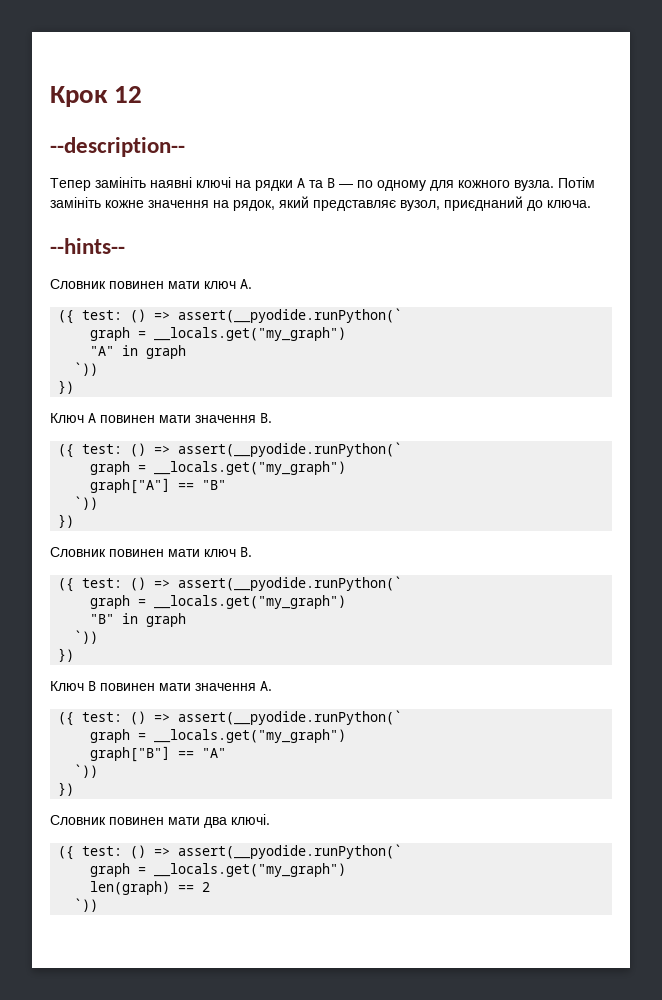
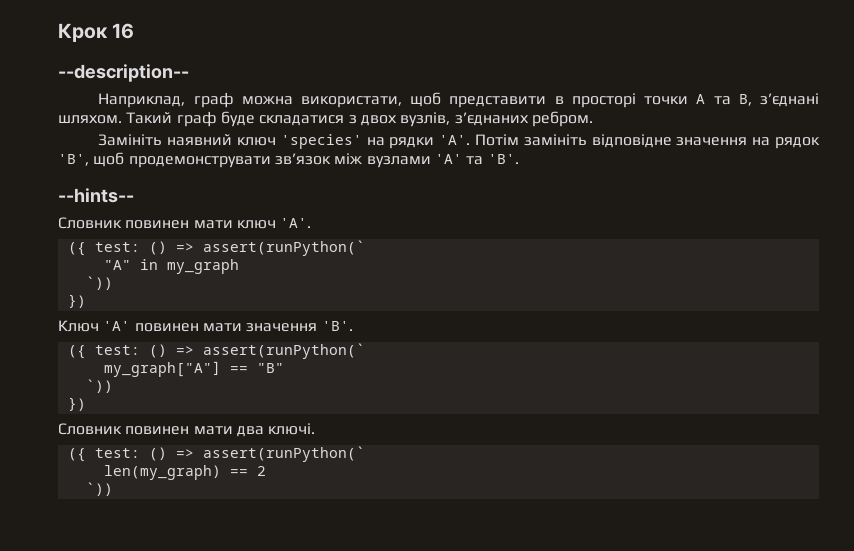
[114,86,143,103] 12 -> [112,23,135,39] 16
[50,177,554,191] Тепер замініть наявні ключі на рядки A та B — по одному для кожного вузла. -> [98,92,819,108] [58,111,593,127] [98,134,471,149] Наприклад, граф можна використати, щоб представити в просторі точки A та B, з’єднані шляхом. Такий граф буде складатися з двох вузлів, з’єднаних ребром. // Замініть наявний ключ 'species' на рядки 'A'.
[105,200,144,208] кожне -> [591,134,672,148] відповідне
[233,196,591,211] рядок, який представляє вузол, приєднаний до ключа. -> [775,137,821,149] [58,152,519,168] рядок 'B', щоб продемонструвати зв’язок між вузлами 'A' та 'B'.
[240,279,252,289] [58,308,403,324] [90,327,347,341] A. // ({ test: () => assert(__pyodide.runPython(` // graph = __locals.get("my_graph") -> [280,218,312,228] [67,240,365,256] 'A'. // ({ test: () => assert(runPython(`
[146,345,187,359] [74,362,99,376] [58,380,75,394] [50,413,272,423] [58,442,403,458] [90,461,347,475] [90,478,171,494] graph // `)) // }) // Ключ A повинен мати значення B. // ({ test: () => assert(__pyodide.runPython(` // graph = __locals.get("my_graph") // graph["A"] -> [166,259,239,274] [85,276,113,290] [67,294,86,308] [58,320,353,332] [67,343,365,359] [103,361,221,377] my_graph // `)) // }) // Ключ 'A' повинен мати значення 'B'. // ({ test: () => assert(runPython(` // my_graph["A"]
[50,547,252,557] [58,576,403,592] [90,595,347,609] [90,613,187,627] [74,630,99,644] [58,648,75,662] [50,681,272,691] [58,710,403,726] [90,729,347,743] [90,746,227,762] [74,764,99,778] [58,782,75,796] // Словник повинен мати ключ B. // ({ test: () => assert(__pyodide.runPython(` // graph = __locals.get("my_graph") // "B" in graph // `)) // }) // Ключ B повинен мати значення A. // ({ test: () => assert(__pyodide.runPython(` // graph = __locals.get("my_graph") // graph["B"] == "A" // `)) // }) -> (86, 404) none
[178,844,403,859] [90,863,347,877] [90,881,171,895] assert(__pyodide.runPython(` // graph = __locals.get("my_graph") // len(graph) -> [202,446,365,462] [103,465,221,480] assert(runPython(` // len(my_graph)

